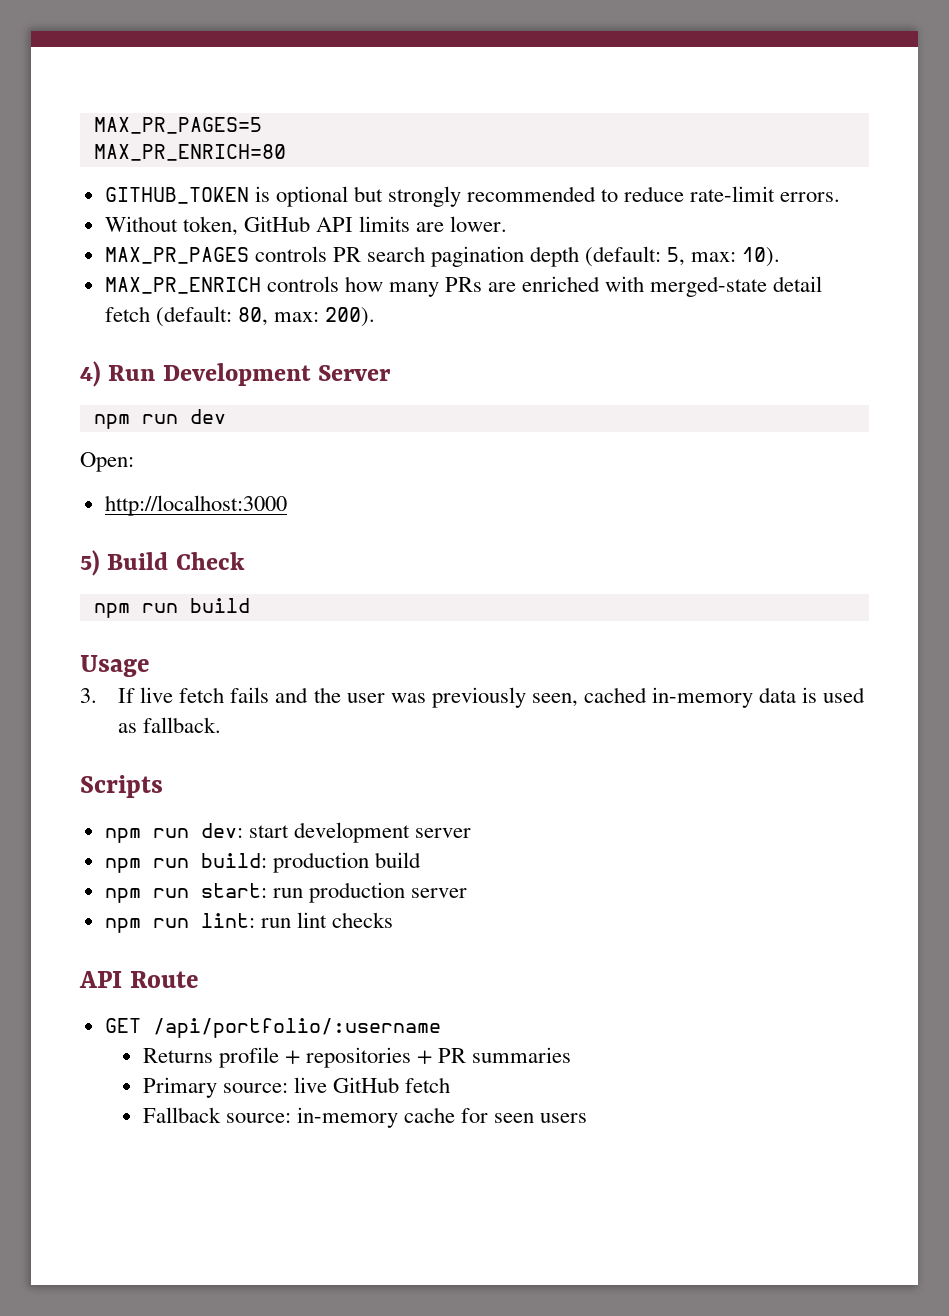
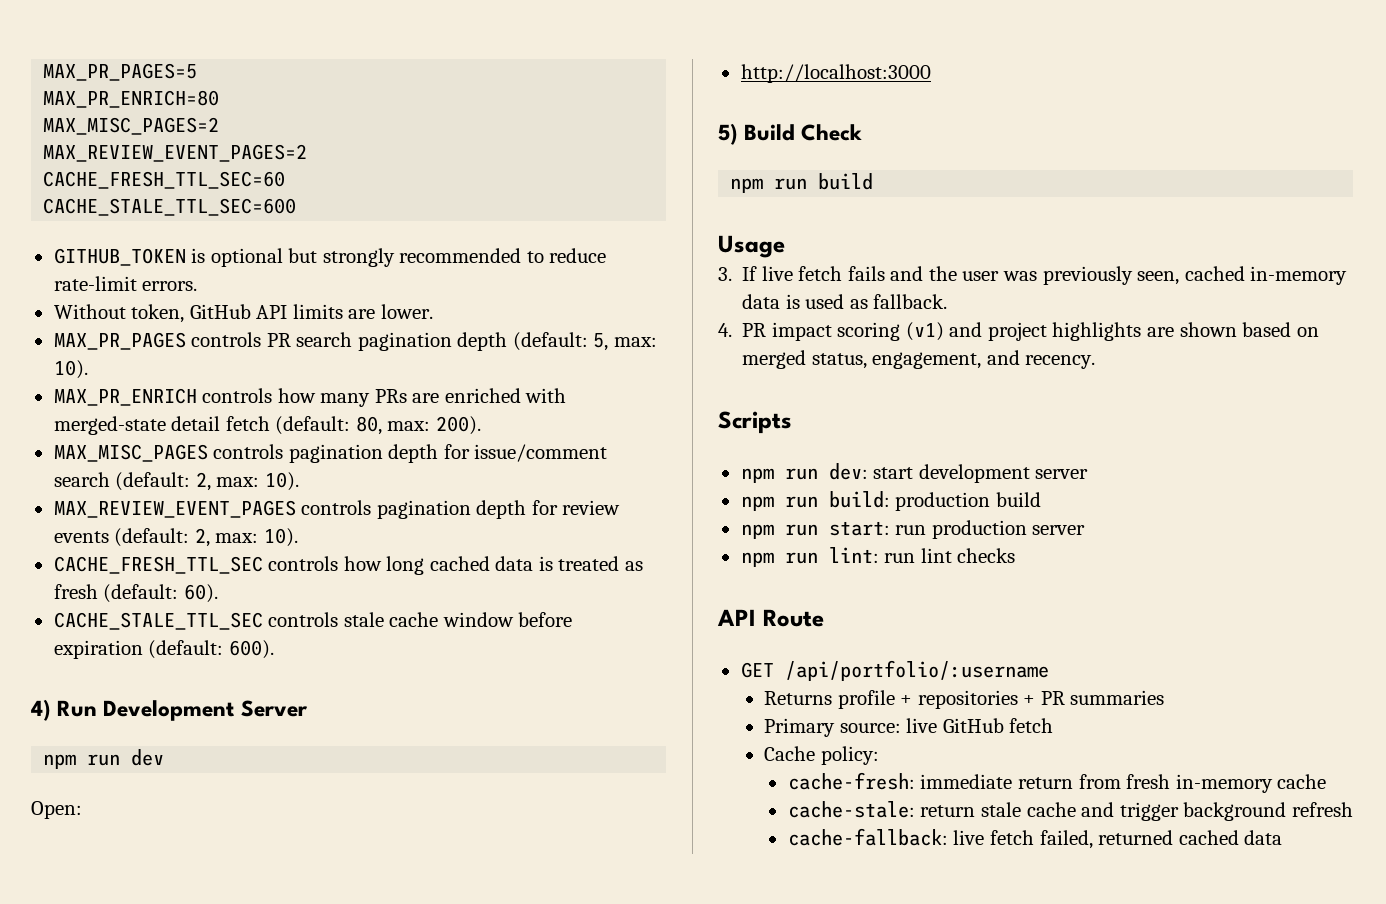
(286, 152) none -> [43,117,220,135] [43,144,308,162] [43,171,286,189] [43,198,297,216] // MAX_MISC_PAGES=2 // MAX_REVIEW_EVENT_PAGES=2 // CACHE_FRESH_TTL_SEC=60 // CACHE_STALE_TTL_SEC=600
(376, 317) none -> [53,444,608,463] [53,472,299,491] [53,500,621,519] [53,528,298,547] [53,556,643,575] [53,584,218,603] [53,612,573,630] [53,640,274,659] // MAX_MISC_PAGES controls pagination depth for issue/comment search (default: 2, max: 10). // MAX_REVIEW_EVENT_PAGES controls pagination depth for review events (default: 2, max: 10). // CACHE_FRESH_TTL_SEC controls how long cached data is treated as fresh (default: 60). // CACHE_STALE_TTL_SEC controls stale cache window before expiration (default: 600).
(222, 725) none -> [718,322,1319,341] [742,350,1096,369] // 4. PR impact scoring (v1) and project highlights are shown based on merged status, engagement, and recency.
[142,1107,588,1128] Fallback source: in-memory cache for seen users -> [764,746,879,765] [787,772,1327,793] [787,801,1353,821] [787,828,1283,849] Cache policy: // cache-fresh: immediate return from fresh in-memory cache // cache-stale: return stale cache and trigger background refresh // cache-fallback: live fetch failed, returned cached data

